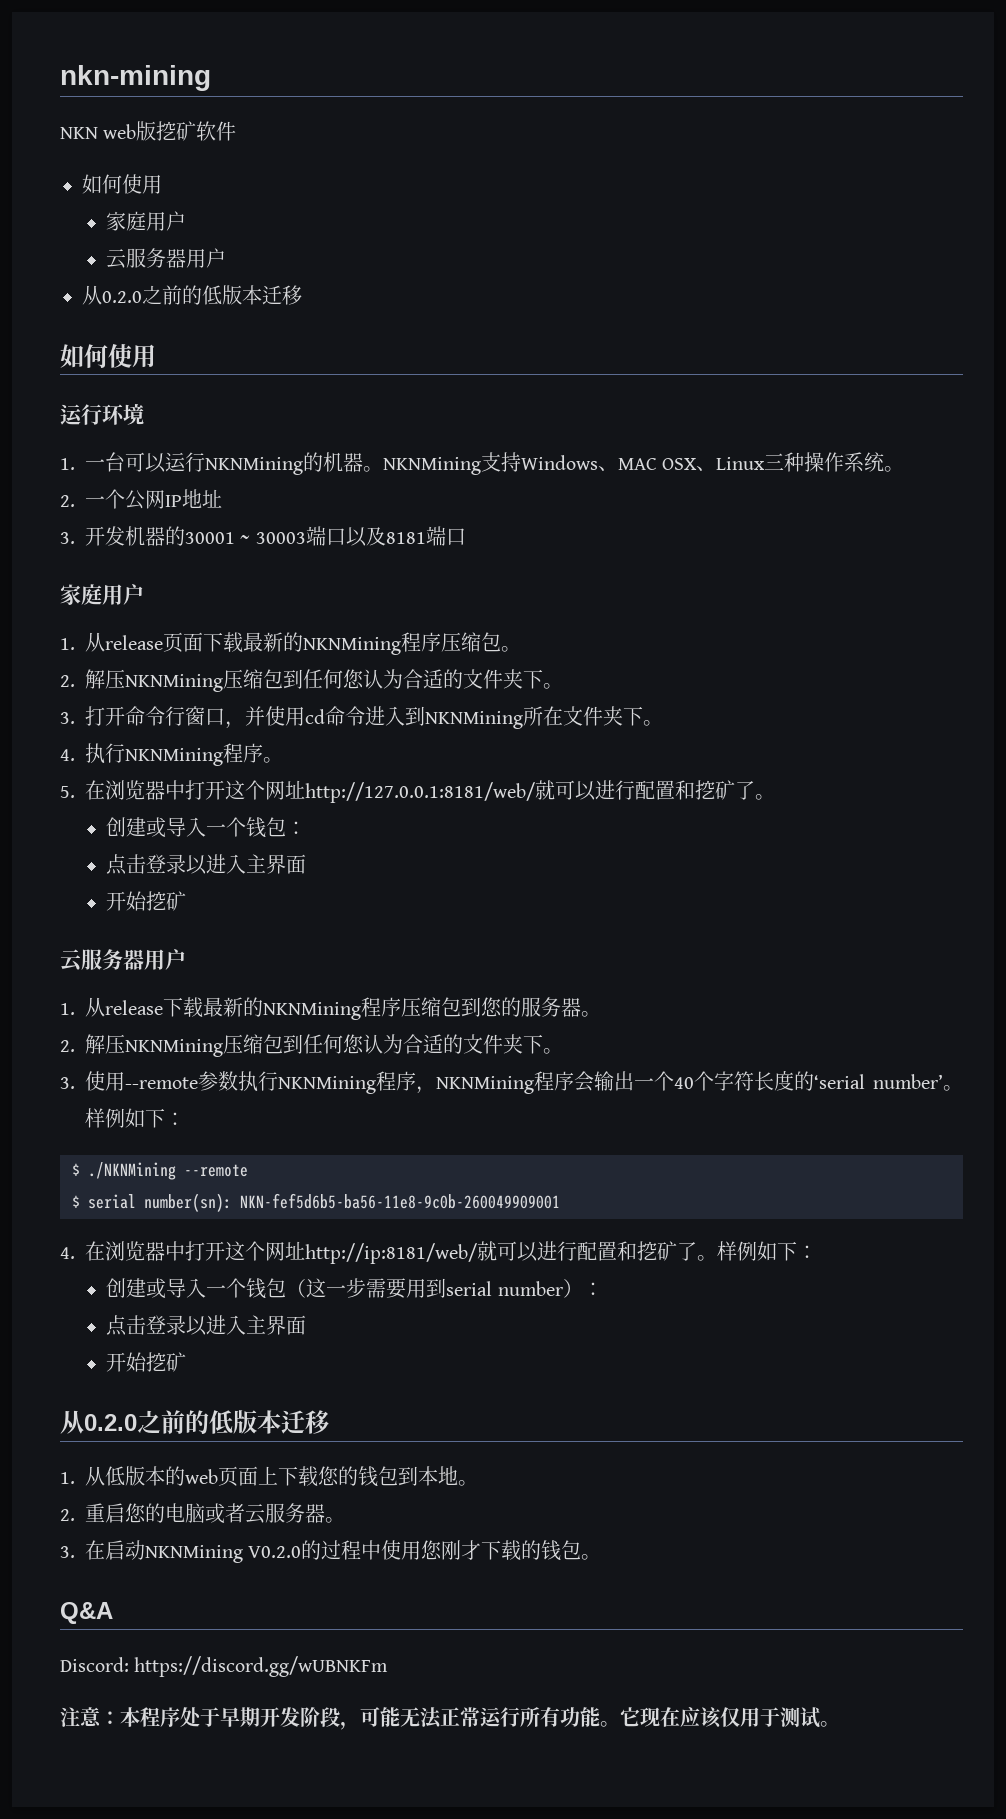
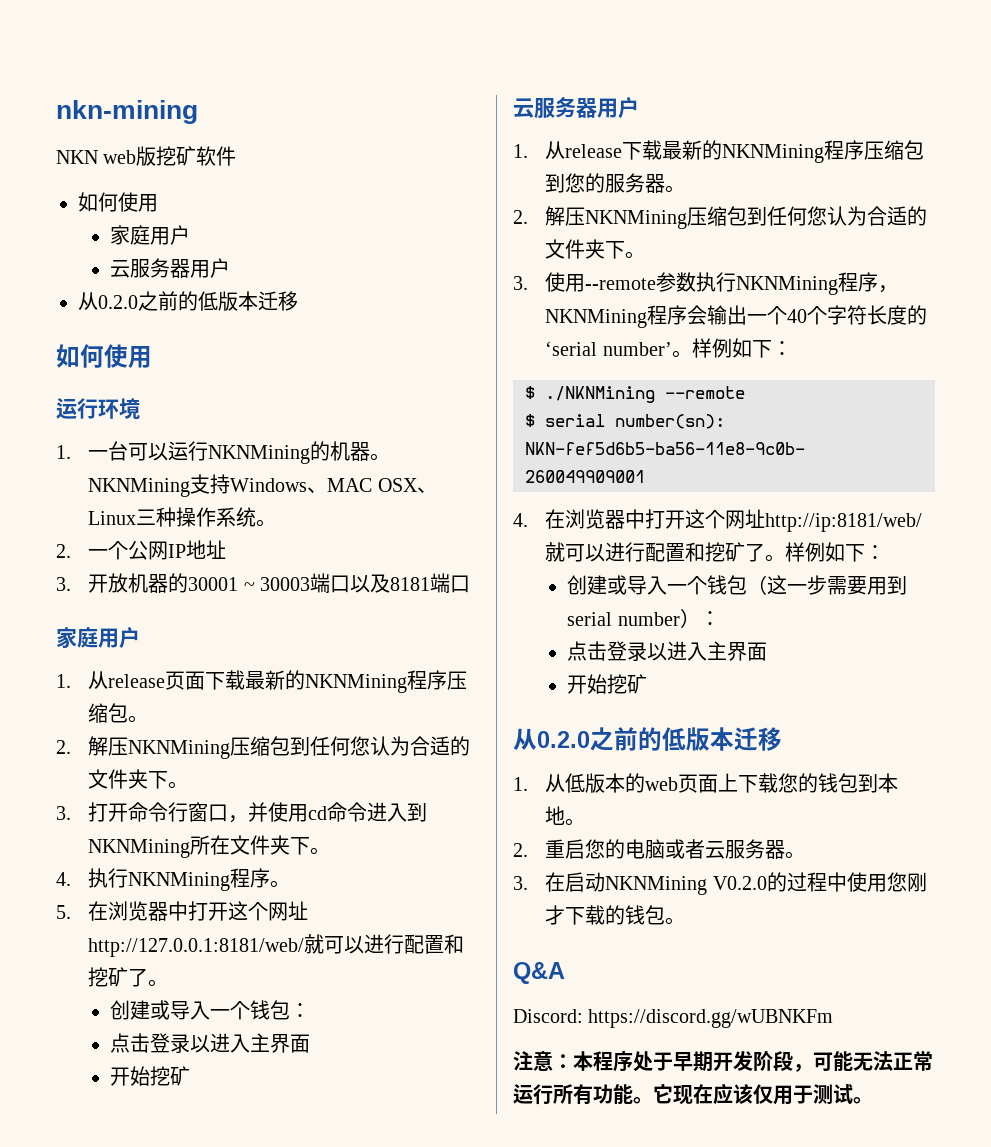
[105,526,125,546] 发 -> [108,573,129,593] 放

